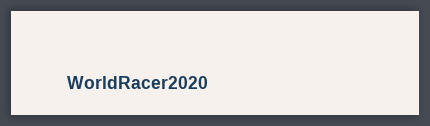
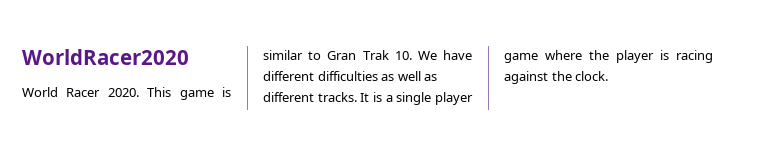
(208, 82) none -> [22,87,232,100] [263,50,472,60] [263,71,438,81] [263,92,473,105] [504,50,713,63] [504,71,609,84] // World Racer 2020. This game is similar to Gran Trak 10. We have different difficulties as well as different tracks. It is a single player game where the player is racing against the clock.

